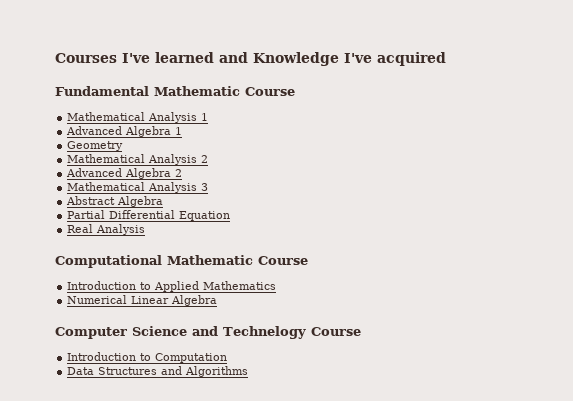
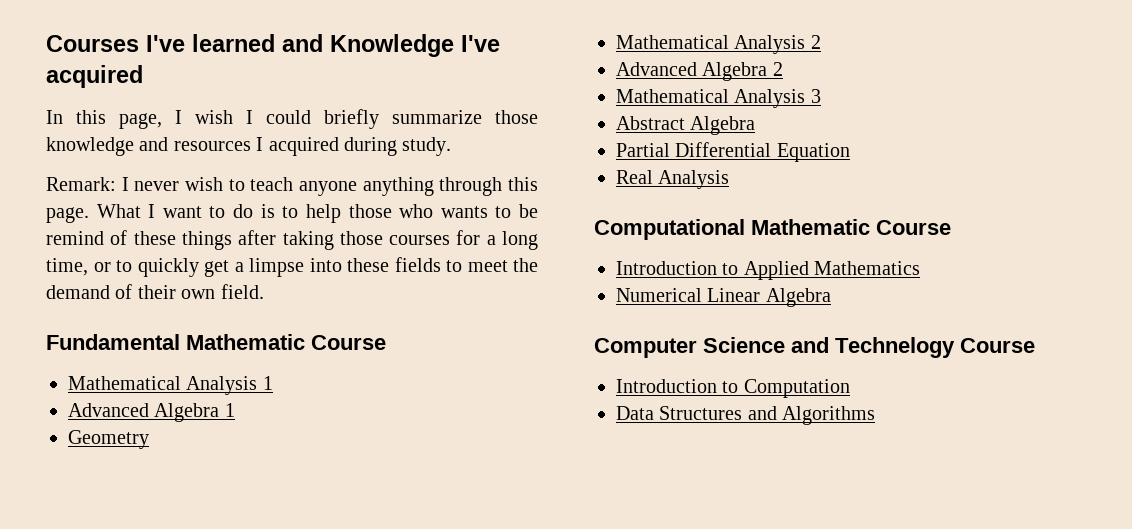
(446, 59) none -> [46,109,538,129] [46,137,452,156] [46,177,538,196] [46,204,539,223] [46,230,538,250] [46,257,538,277] [46,284,264,299] // In this page, I wish I could briefly summarize those knowledge and resources I acquired during study. // Remark: I never wish to teach anyone anything through this page. What I want to do is to help those who wants to be remind of these things after taking those courses for a long time, or to quickly get a limpse into these fields to meet the demand of their own field.

